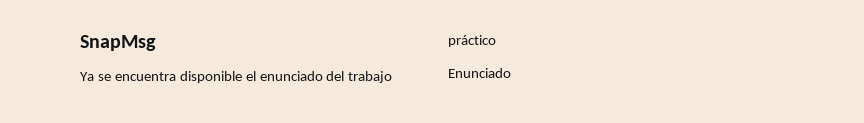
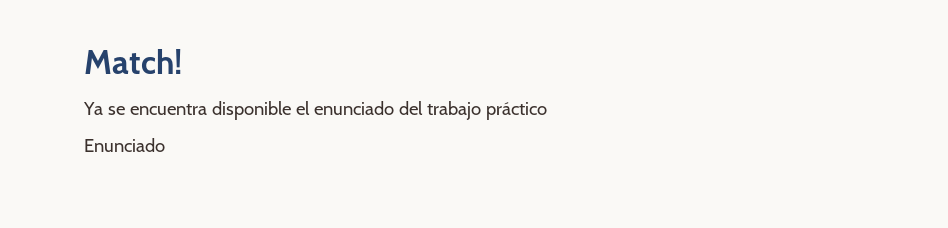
[80,35,156,51] SnapMsg -> [84,49,182,74] Match!

